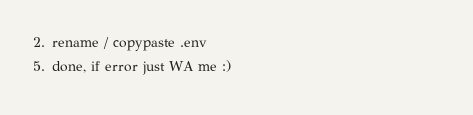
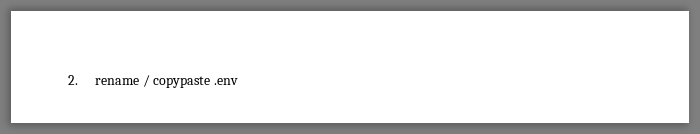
[33,60,231,75] // 5. done, if error just WA me :) -> (239, 81) none

